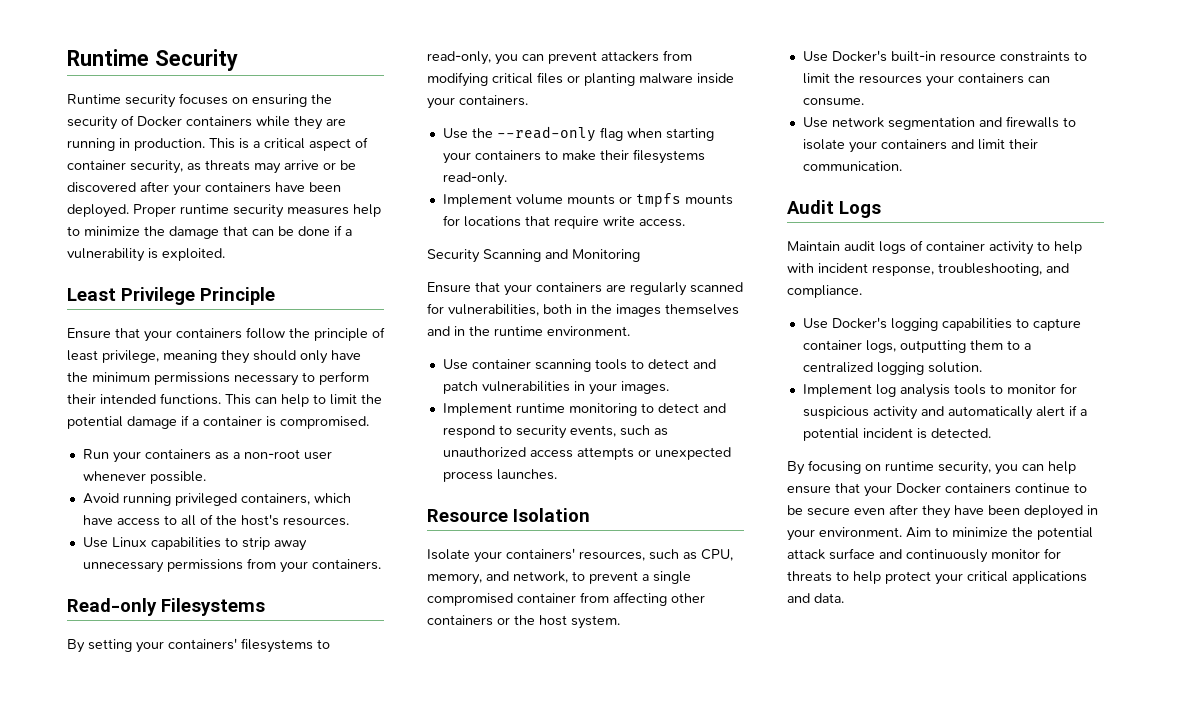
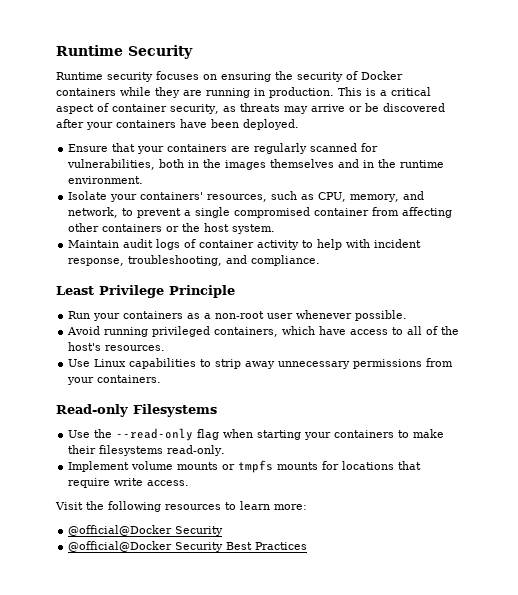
[133,204,381,218] [67,225,352,239] [67,248,225,262] [67,287,275,305] [67,327,385,342] [67,350,361,364] [67,371,369,386] [67,393,382,407] [67,415,369,429] Proper runtime security measures help to minimize the damage that can be done if a vulnerability is exploited. // Least Privilege Principle // Ensure that your containers follow the principle of least privilege, meaning they should only have the minimum permissions necessary to perform their intended functions. This can help to limit the potential damage if a container is compromised. -> [68,143,379,154] [67,159,445,170] [68,176,144,184] [68,191,425,202] [68,207,453,218] [68,223,276,234] [68,239,422,250] [68,255,321,266] [56,285,235,298] // Ensure that your containers are regularly scanned for vulnerabilities, both in the images themselves and in the runtime environment. // Isolate your containers' resources, such as CPU, memory, and network, to prevent a single compromised container from affecting other containers or the host system. // Maintain audit logs of container activity to help with incident response, troubleshooting, and compliance. // Least Privilege Principle
[67,638,330,653] [427,50,692,65] [427,72,734,87] [427,95,528,109] // By setting your containers' filesystems to read-only, you can prevent attackers from modifying critical files or planting malware inside your containers. -> (217, 410) none
[427,249,640,263] [427,282,743,296] [427,303,739,317] [427,326,630,336] [442,359,716,372] [442,381,669,395] [442,403,726,416] [442,425,668,439] [442,447,731,460] [442,469,557,482] [427,508,590,522] [427,548,733,563] [427,571,691,585] [427,592,705,606] [427,615,620,629] [802,50,1087,62] [802,73,1050,87] [802,98,864,106] [802,116,1076,130] [802,139,1038,153] [802,161,902,171] [787,200,881,218] [787,240,1082,255] [787,263,1069,276] [787,285,862,298] [802,317,1081,331] [802,340,1031,353] [802,362,982,375] [802,383,1077,398] [802,405,1087,420] [802,428,991,441] [787,460,1076,475] [787,483,1087,497] [787,504,1098,519] [787,527,1093,541] [787,548,1061,563] [787,571,1087,585] [787,593,844,603] Security Scanning and Monitoring // Ensure that your containers are regularly scanned for vulnerabilities, both in the images themselves and in the runtime environment. // Use container scanning tools to detect and patch vulnerabilities in your images. // Implement runtime monitoring to detect and respond to security events, such as unauthorized access attempts or unexpected process launches. // Resource Isolation // Isolate your containers' resources, such as CPU, memory, and network, to prevent a single compromised container from affecting other containers or the host system. // Use Docker's built-in resource constraints to limit the resources your containers can consume. // Use network segmentation and firewalls to isolate your containers and limit their communication. // Audit Logs // Maintain audit logs of container activity to help with incident response, troubleshooting, and compliance. // Use Docker's logging capabilities to capture container logs, outputting them to a centralized logging solution. // Implement log analysis tools to monitor for suspicious activity and automatically alert if a potential incident is detected. // By focusing on runtime security, you can help ensure that your Docker containers continue to be secure even after they have been deployed in your environment. Aim to minimize the potential attack surface and continuously monitor for threats to help protect your critical applications and data. -> [55,501,307,512] [68,525,224,536] [68,541,308,552] Visit the following resources to learn more: // @official@Docker Security // @official@Docker Security Best Practices

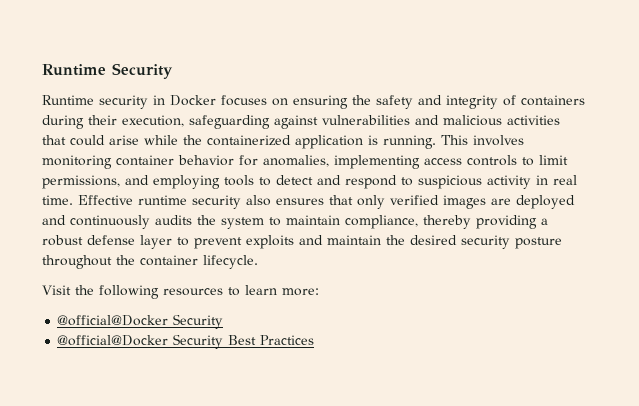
(153, 77) none -> [153,95,216,106] in Docker
[297,71,403,82] [56,87,431,98] [56,103,445,114] [56,119,299,130] [68,143,379,154] [67,159,445,170] [68,176,144,184] [68,191,425,202] [68,207,453,218] [68,223,276,234] [68,239,422,250] [68,255,321,266] [56,285,235,298] [68,310,408,321] [67,326,460,337] [68,342,166,351] [68,358,454,369] [67,375,162,385] [56,404,217,417] [68,428,445,441] [68,445,226,456] [68,460,422,473] [68,478,190,488] security of Docker containers while they are running in production. This is a critical aspect of container security, as threats may arrive or be discovered after your containers have been deployed. // Ensure that your containers are regularly scanned for vulnerabilities, both in the images themselves and in the runtime environment. // Isolate your containers' resources, such as CPU, memory, and network, to prevent a single compromised container from affecting other containers or the host system. // Maintain audit logs of container activity to help with incident response, troubleshooting, and compliance. // Least Privilege Principle // Run your containers as a non-root user whenever possible. // Avoid running privileged containers, which have access to all of the host's resources. // Use Linux capabilities to strip away unnecessary permissions from your containers. // Read-only Filesystems // Use the --read-only flag when starting your containers to make their filesystems read-only. // Implement volume mounts or tmpfs mounts for locations that require write access. -> [376,95,585,109] [42,115,560,129] [42,135,524,149] [42,155,568,169] [42,175,577,189] [42,195,575,209] [42,215,548,229] [42,235,562,249] [42,255,258,269] safety and integrity of containers during their execution, safeguarding against vulnerabilities and malicious activities that could arise while the containerized application is running. This involves monitoring container behavior for anomalies, implementing access controls to limit permissions, and employing tools to detect and respond to suspicious activity in real time. Effective runtime security also ensures that only verified images are deployed and continuously audits the system to maintain compliance, thereby providing a robust defense layer to prevent exploits and maintain the desired security posture throughout the container lifecycle.

